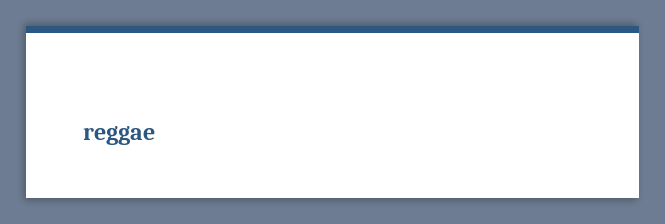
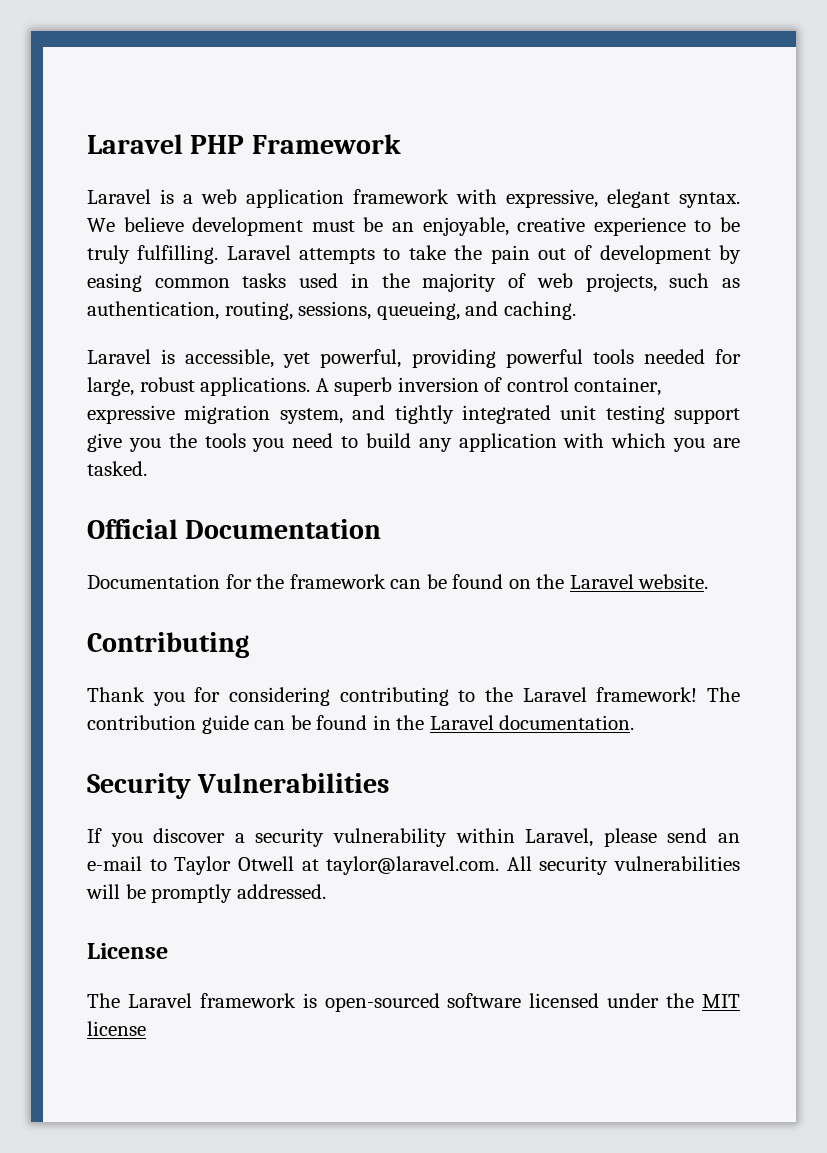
[83,126,155,145] reggae -> [87,134,401,154] [87,189,740,208] [87,217,741,236] [87,245,742,264] [87,273,741,292] [87,301,576,320] [87,349,741,368] [87,377,662,396] [87,405,740,424] [87,433,740,452] [87,461,147,476] [87,519,382,539] [87,574,709,589] [87,632,249,658] [87,687,741,706] [87,715,635,734] [87,773,390,799] [87,828,741,847] [87,856,740,875] [86,884,326,903] [87,943,168,959] [87,993,741,1012] [87,1021,146,1036] Laravel PHP Framework // Laravel is a web application framework with expressive, elegant syntax. We believe development must be an enjoyable, creative experience to be truly fulfilling. Laravel attempts to take the pain out of development by easing common tasks used in the majority of web projects, such as authentication, routing, sessions, queueing, and caching. // Laravel is accessible, yet powerful, providing powerful tools needed for large, robust applications. A superb inversion of control container, expressive migration system, and tightly integrated unit testing support give you the tools you need to build any application with which you are tasked. // Official Documentation // Documentation for the framework can be found on the Laravel website. // Contributing // Thank you for considering contributing to the Laravel framework! The contribution guide can be found in the Laravel documentation. // Security Vulnerabilities // If you discover a security vulnerability within Laravel, please send an e-mail to Taylor Otwell at taylor@laravel.com. All security vulnerabilities will be promptly addressed. // License // The Laravel framework is open-sourced software licensed under the MIT license

